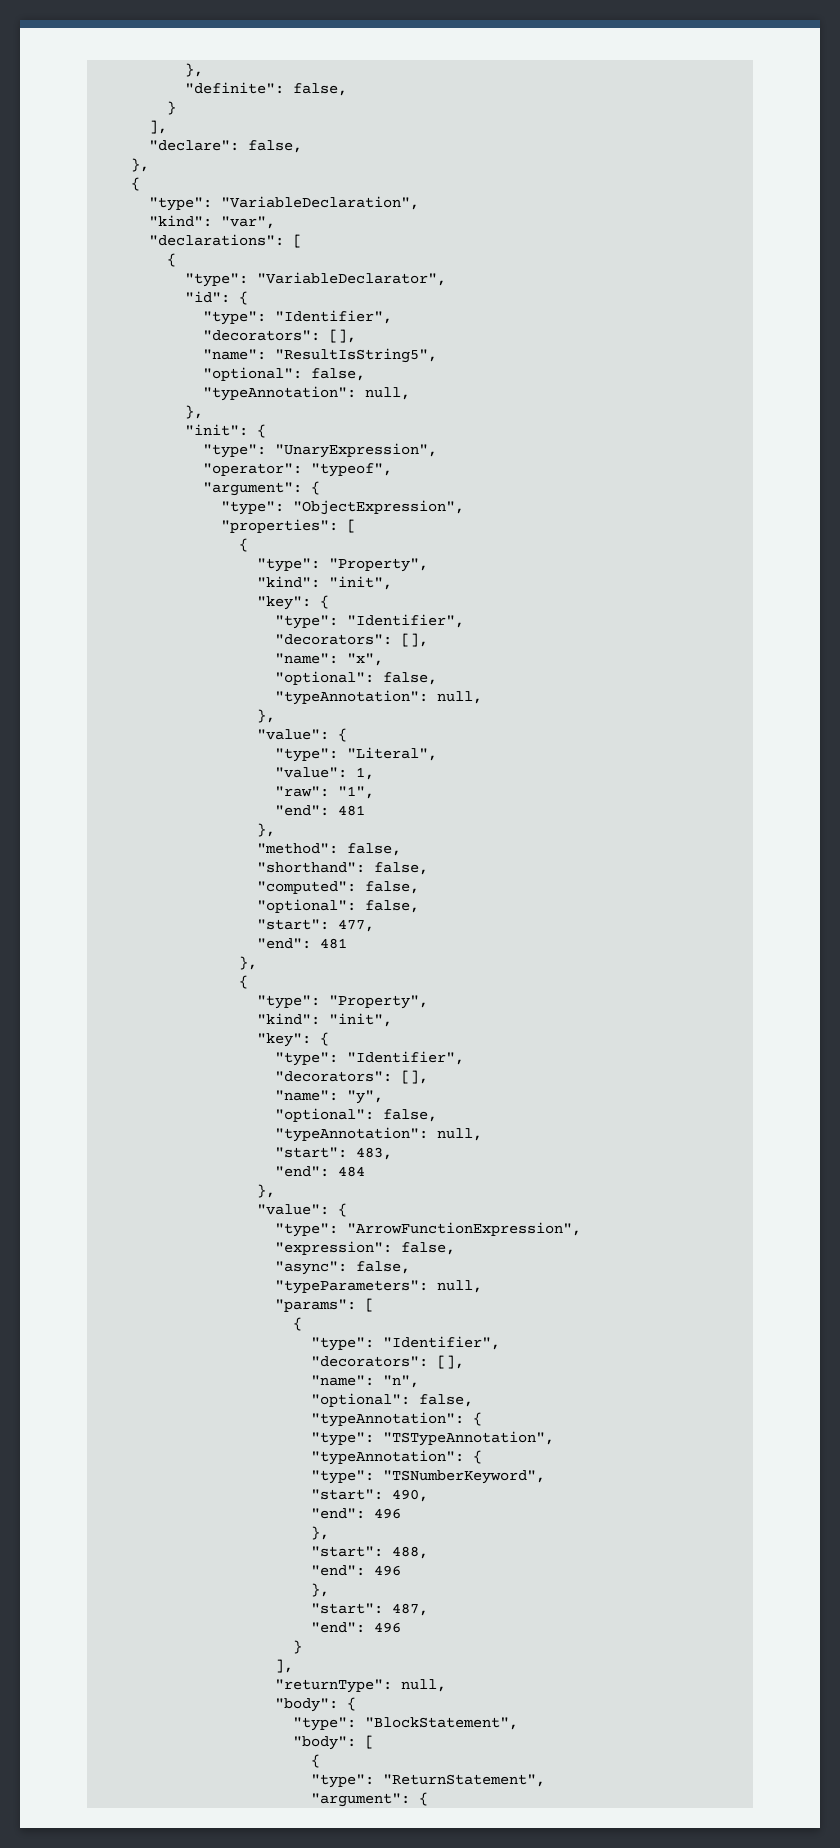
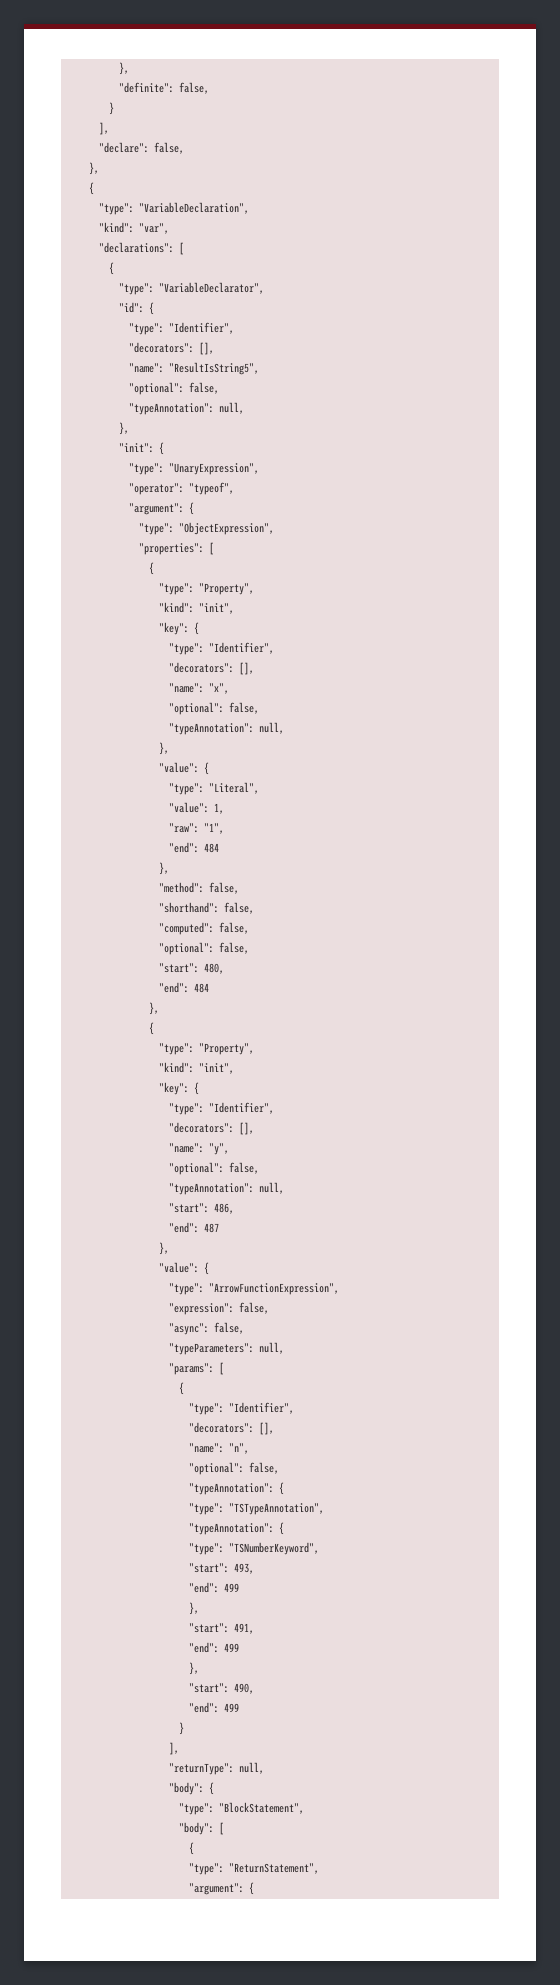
[338,805,366,816] 481 -> [203,843,219,853] 484
[338,919,375,932] [257,938,348,949] 477, // "end": 481 -> [203,963,224,974] [158,982,209,993] 480, // "end": 484
[356,1147,393,1160] [275,1166,366,1177] 483, // "end": 484 -> [213,1203,234,1214] [168,1222,219,1233] 486, // "end": 487
[392,1489,429,1502] [311,1508,402,1519] [311,1526,330,1540] [311,1546,429,1559] [311,1565,402,1576] [311,1583,330,1597] [311,1603,429,1616] [311,1622,402,1633] 490, // "end": 496 // }, // "start": 488, // "end": 496 // }, // "start": 487, // "end": 496 -> [233,1563,254,1574] [188,1582,239,1593] [188,1602,199,1615] [188,1623,254,1634] [188,1642,239,1653] [188,1662,199,1675] [188,1683,254,1694] [188,1702,239,1713] 493, // "end": 499 // }, // "start": 491, // "end": 499 // }, // "start": 490, // "end": 499

